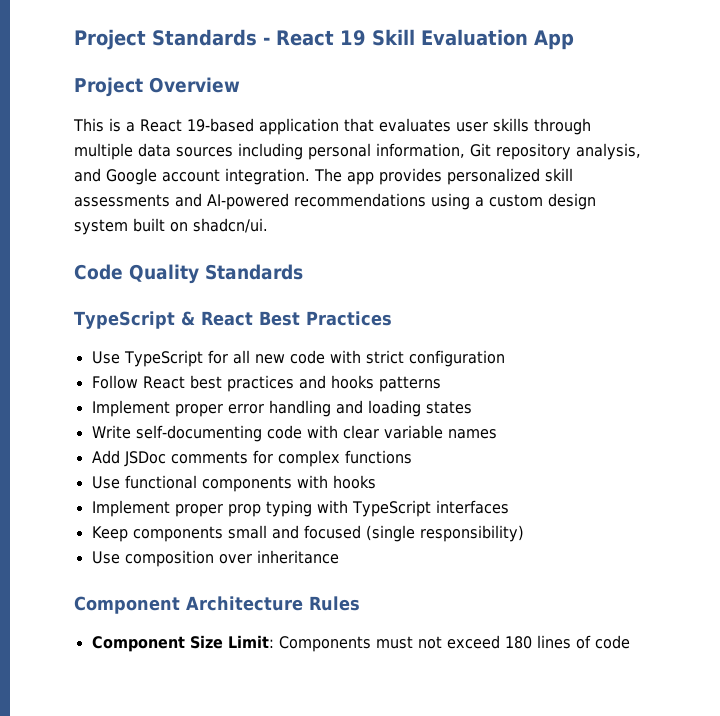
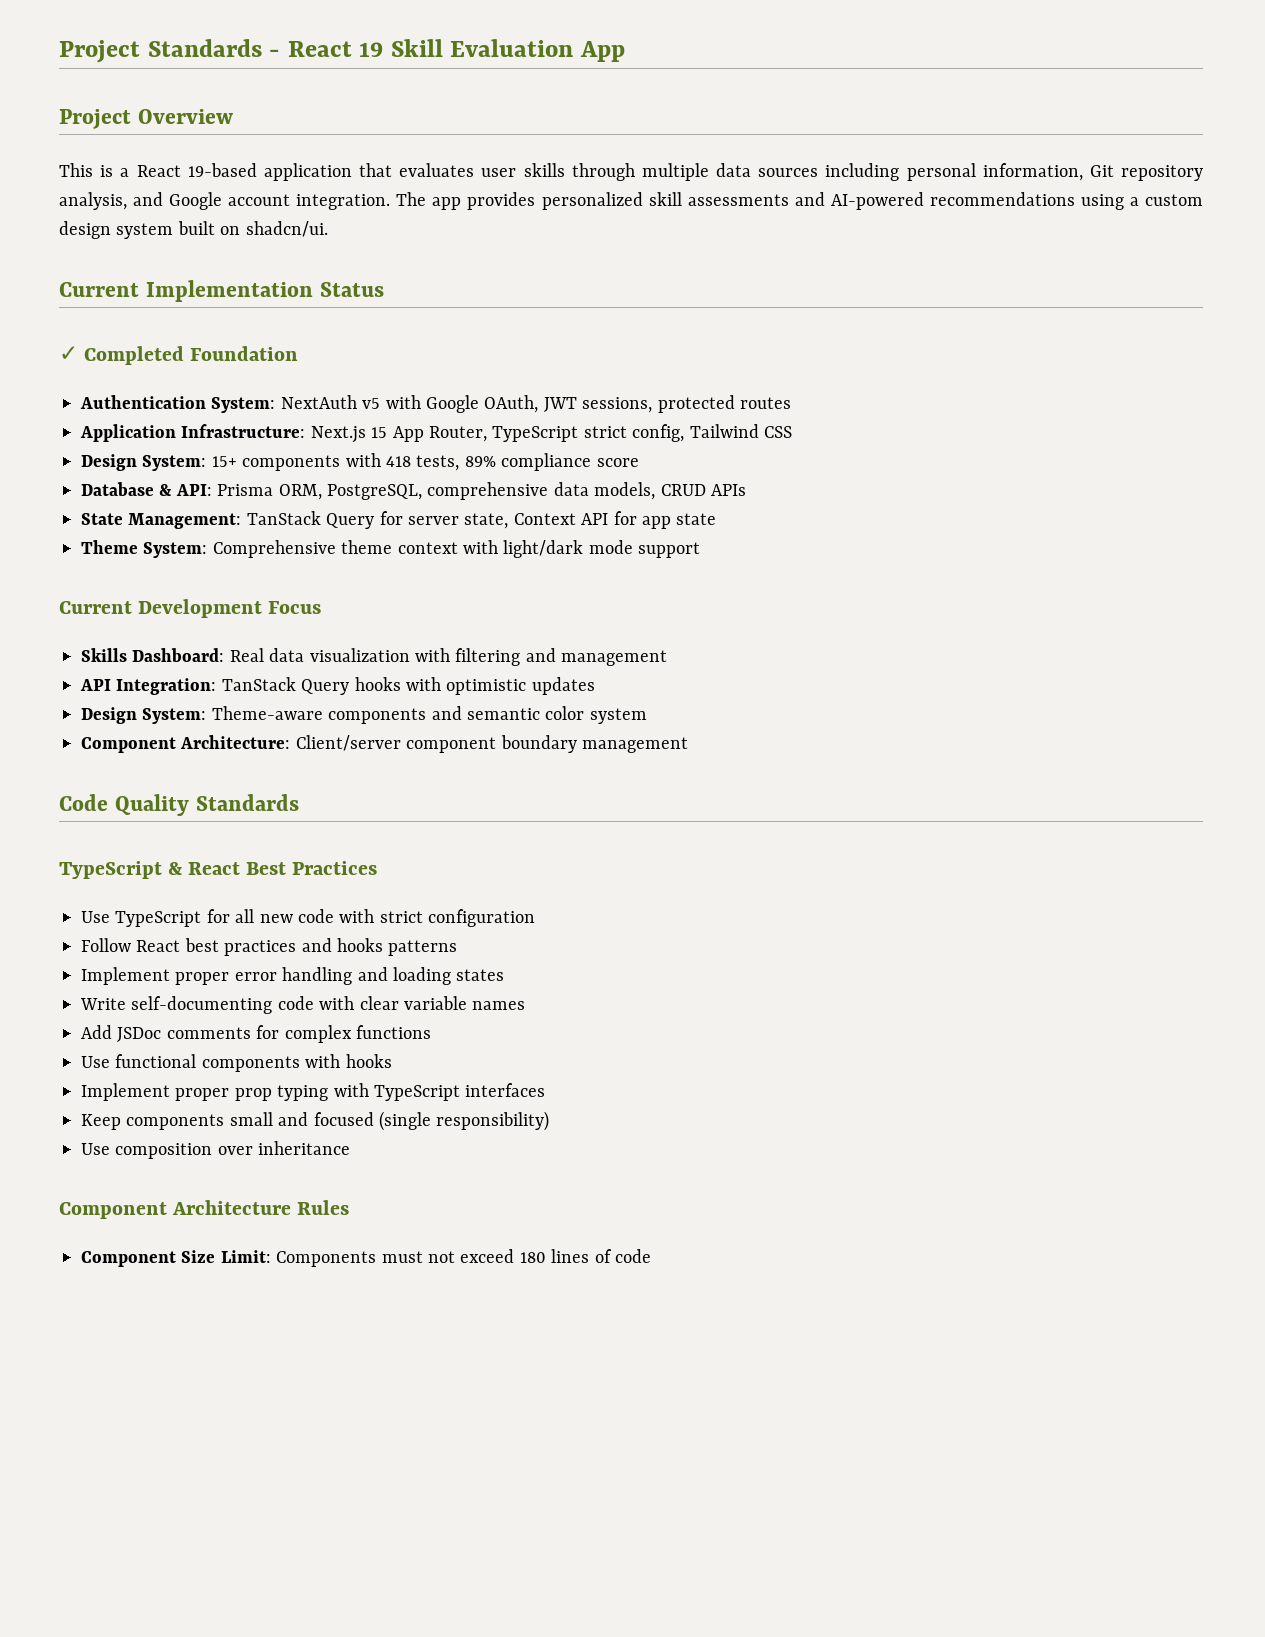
(268, 225) none -> [59,280,384,302] [59,346,299,365] [80,395,791,413] [80,424,792,443] [81,453,639,471] [81,482,746,500] [81,511,717,529] [81,540,701,558] [59,599,322,618] [81,648,668,666] [80,677,595,695] [81,706,647,724] [81,735,688,753] // Current Implementation Status // ✓ Completed Foundation // Authentication System: NextAuth v5 with Google OAuth, JWT sessions, protected routes // Application Infrastructure: Next.js 15 App Router, TypeScript strict config, Tailwind CSS // Design System: 15+ components with 418 tests, 89% compliance score // Database & API: Prisma ORM, PostgreSQL, comprehensive data models, CRUD APIs // State Management: TanStack Query for server state, Context API for app state // Theme System: Comprehensive theme context with light/dark mode support // Current Development Focus // Skills Dashboard: Real data visualization with filtering and management // API Integration: TanStack Query hooks with optimistic updates // Design System: Theme-aware components and semantic color system // Component Architecture: Client/server component boundary management

